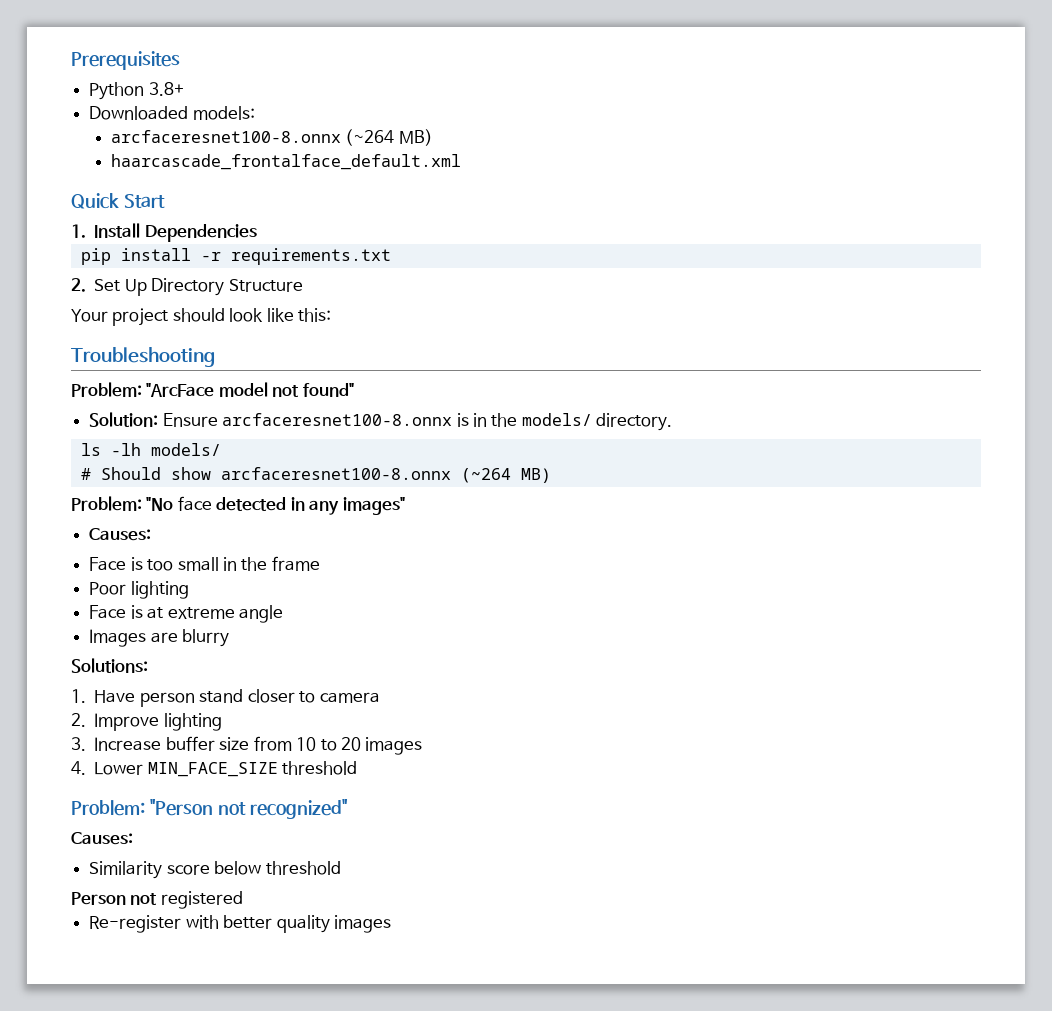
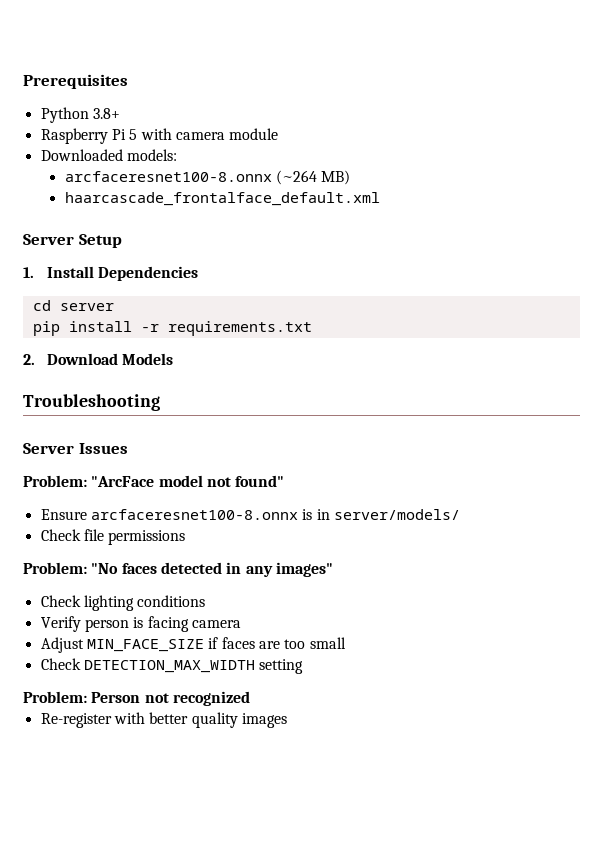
(184, 89) none -> [40,128,279,144] // Raspberry Pi 5 with camera module
[71,193,165,209] Quick Start -> [23,234,122,248] Server Setup
(257, 233) none -> [32,300,114,311] // cd server
[94,278,303,296] [71,308,332,326] Set Up Directory Structure // Your project should look like this: -> [47,353,174,365] Download Models
(215, 357) none -> [23,443,128,454] // Server Issues
[89,412,159,427] Solution: -> (285, 481) none
[491,413,673,431] [80,443,221,456] [80,467,551,483] the models/ directory. // ls -lh models/ // # Should show arcfaceresnet100-8.onnx (~264 MB) -> [333,509,460,520] [40,529,186,545] server/models/ // Check file permissions
[177,496,212,511] face -> [121,563,157,574] faces
[89,528,152,541] [89,556,320,571] [89,581,189,599] [89,605,283,623] [89,629,230,647] [71,658,148,673] [71,689,380,707] [71,713,222,731] [71,736,423,755] [71,761,358,777] [71,799,348,819] [71,832,133,845] [89,861,341,879] Causes: // Face is too small in the frame // Poor lighting // Face is at extreme angle // Images are blurry // Solutions: // 1. Have person stand closer to camera // 2. Improve lighting // 3. Increase buffer size from 10 to 20 images // 4. Lower MIN_FACE_SIZE threshold // Problem: "Person not recognized" // Causes: // Similarity score below threshold // -> [40,595,206,611] [40,616,241,632] [40,637,346,653] [40,658,304,674] [23,691,87,703] Check lighting conditions // Verify person is facing camera // Adjust MIN_FACE_SIZE if faces are too small // Check DETECTION_MAX_WIDTH setting // Problem:
[160,891,243,909] registered -> [172,691,250,706] recognized

